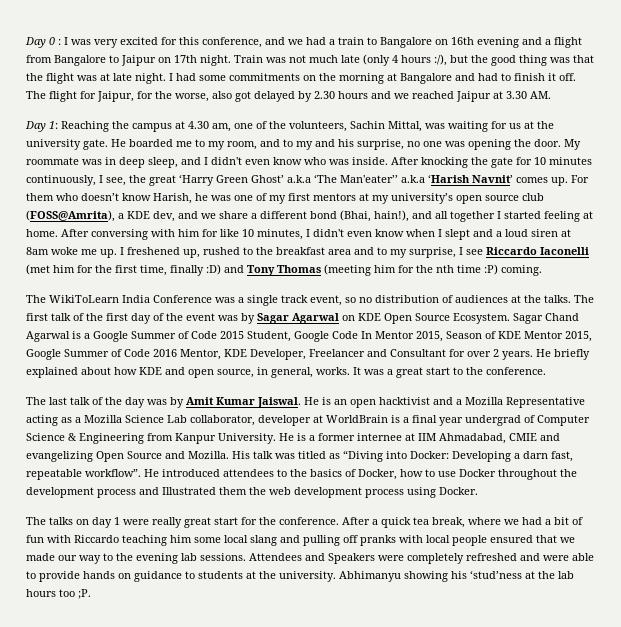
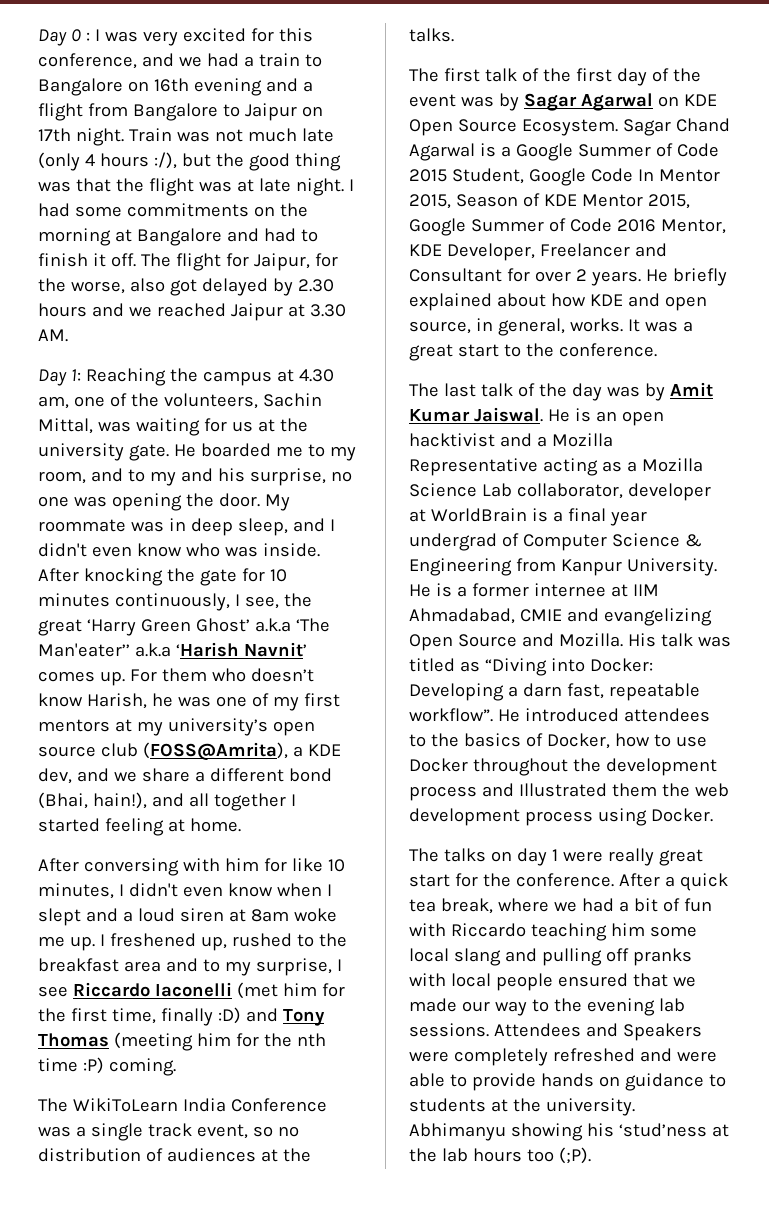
(58, 233) none -> (241, 825) //
(571, 299) none -> (454, 35) //
[78,589,91,599] ;P. -> [558,1147,591,1164] (;P).

